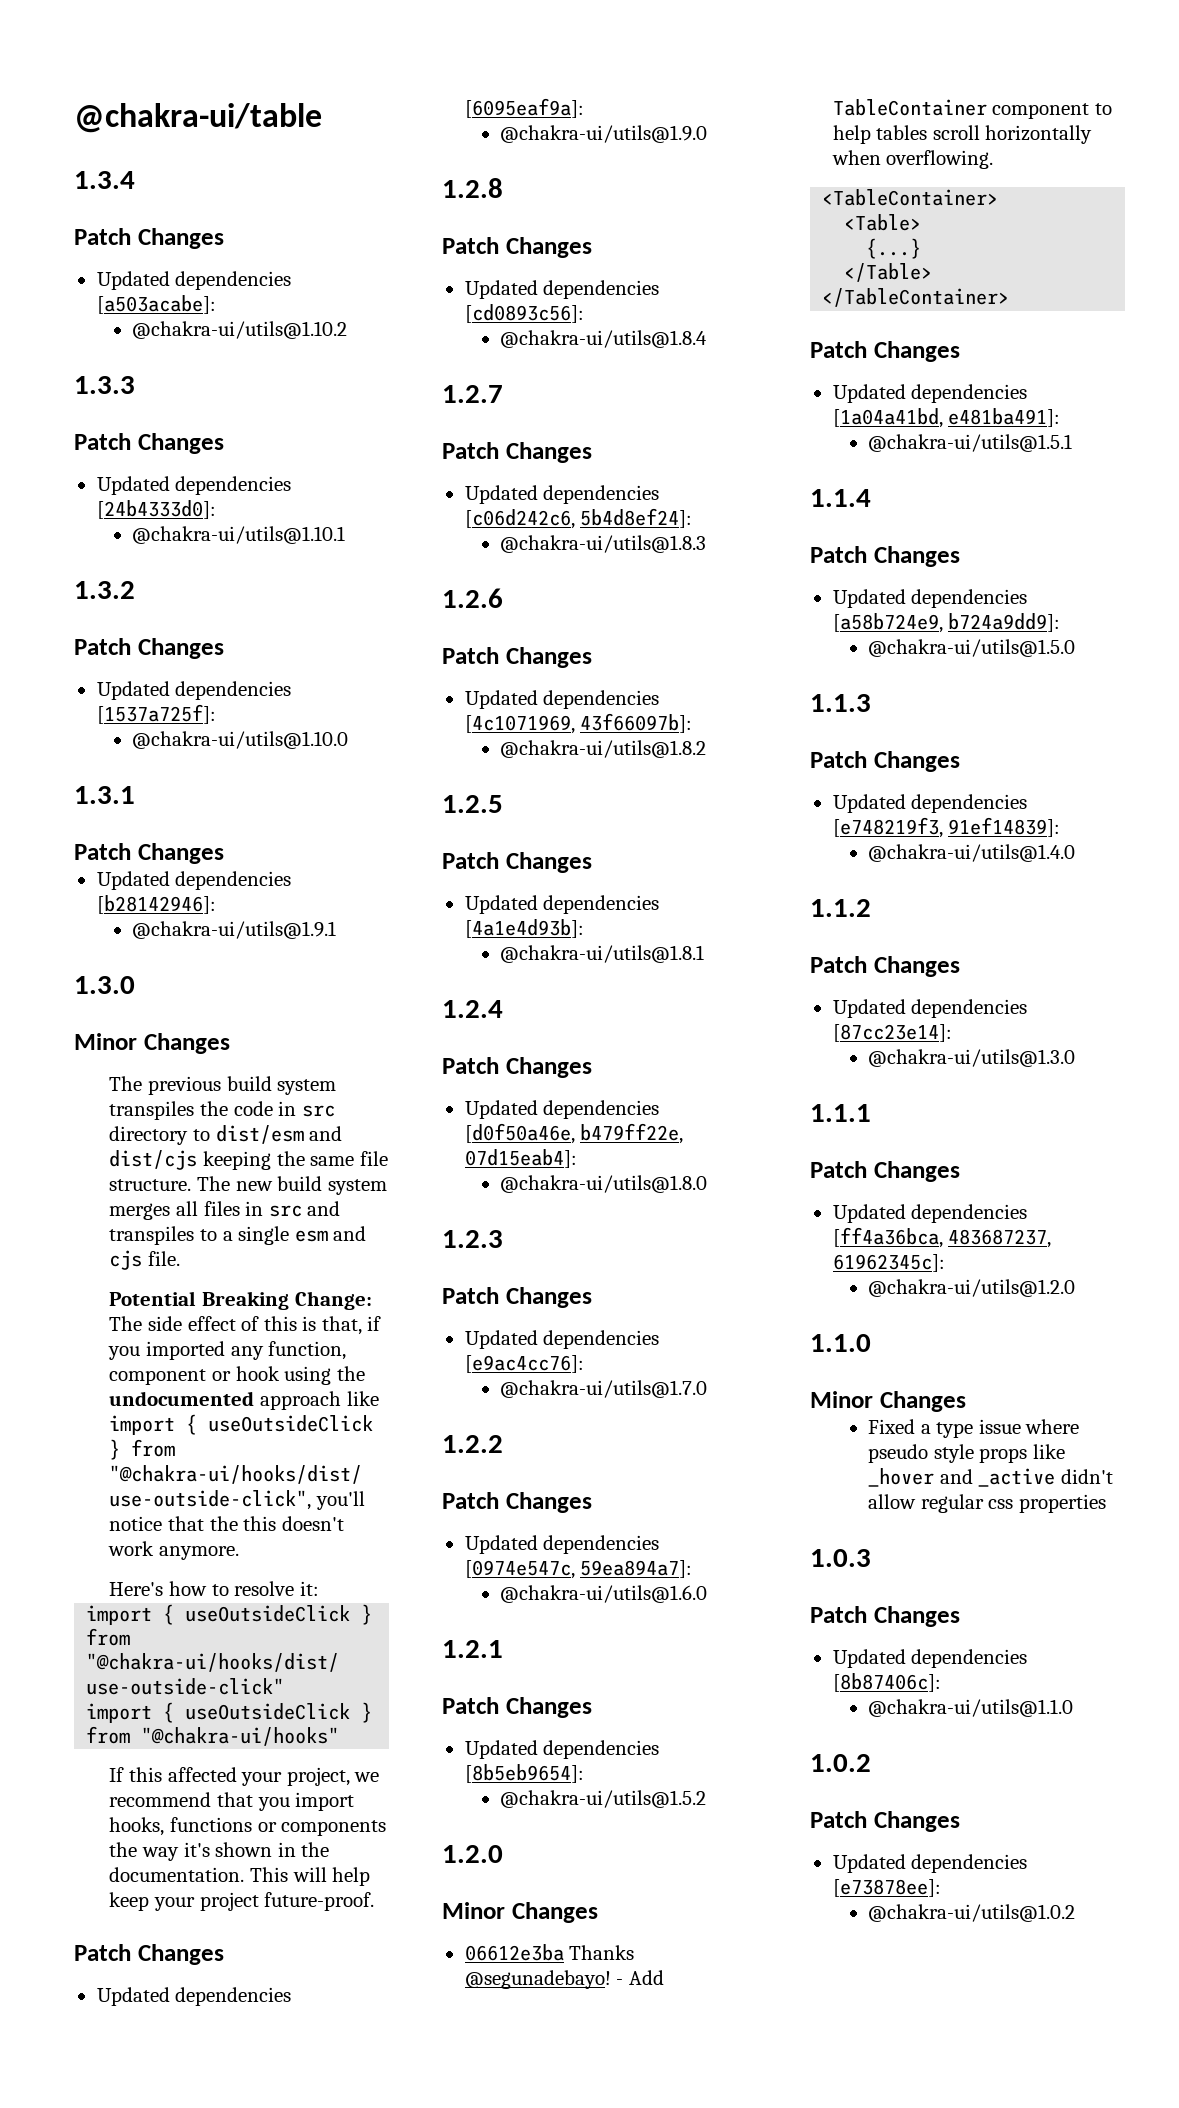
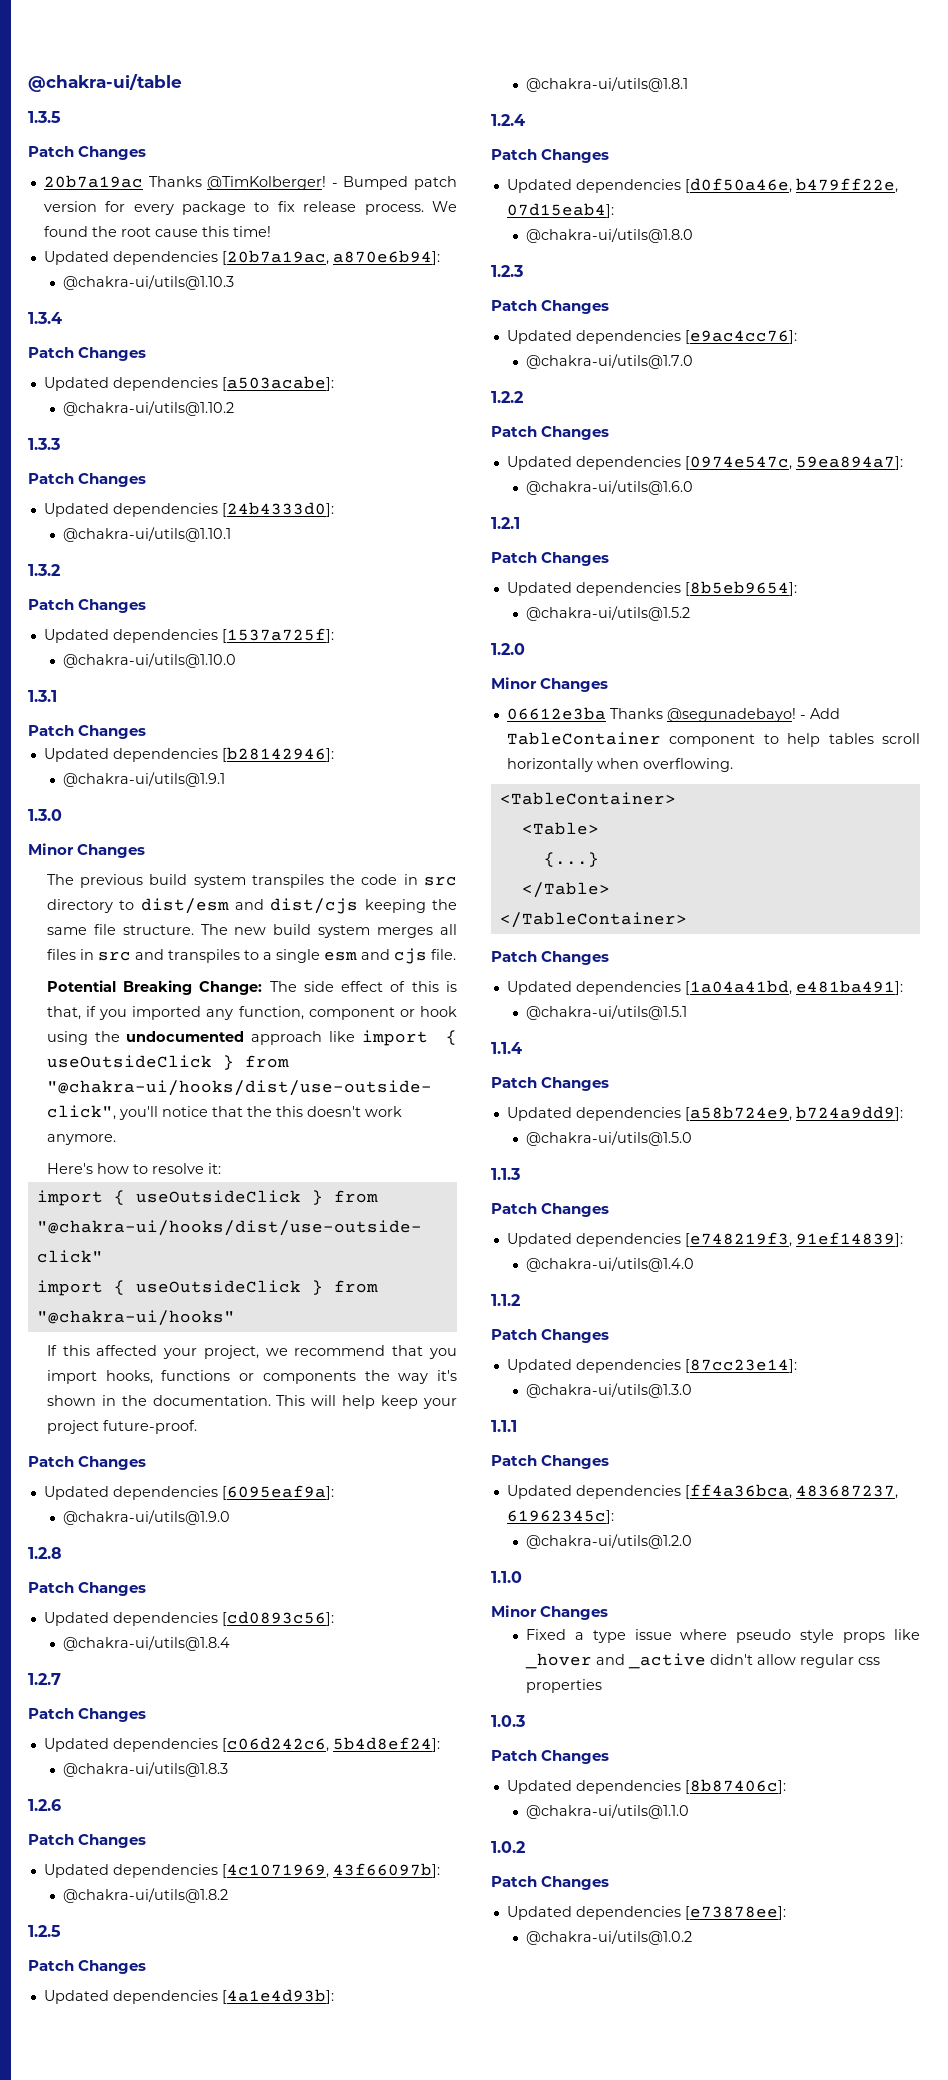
(322, 118) none -> [28,111,61,123] [28,146,147,160] [43,175,458,190] [43,201,458,215] [43,226,271,237] [43,250,440,265] [62,275,234,290] // 1.3.5 // Patch Changes // 20b7a19ac Thanks @TimKolberger! - Bumped patch version for every package to fix release process. We found the root cause this time! // Updated dependencies [20b7a19ac, a870e6b94]: // @chakra-ui/utils@1.10.3

